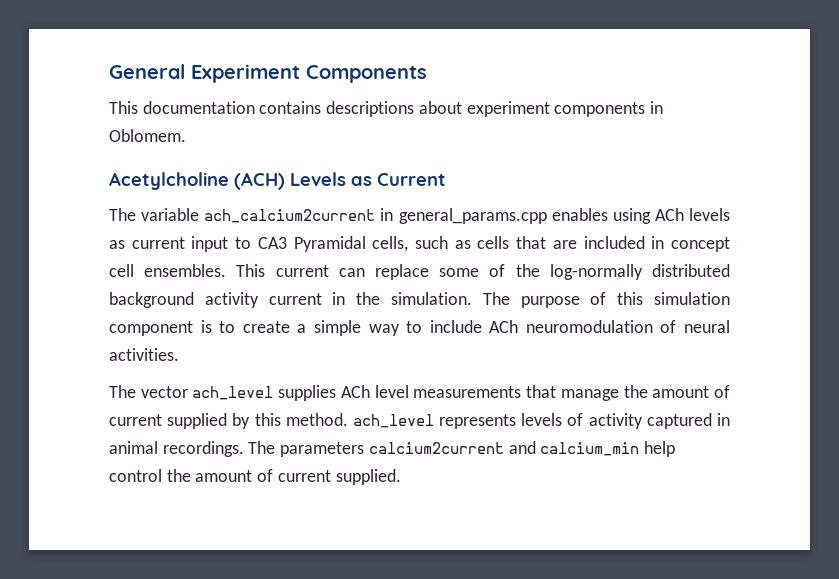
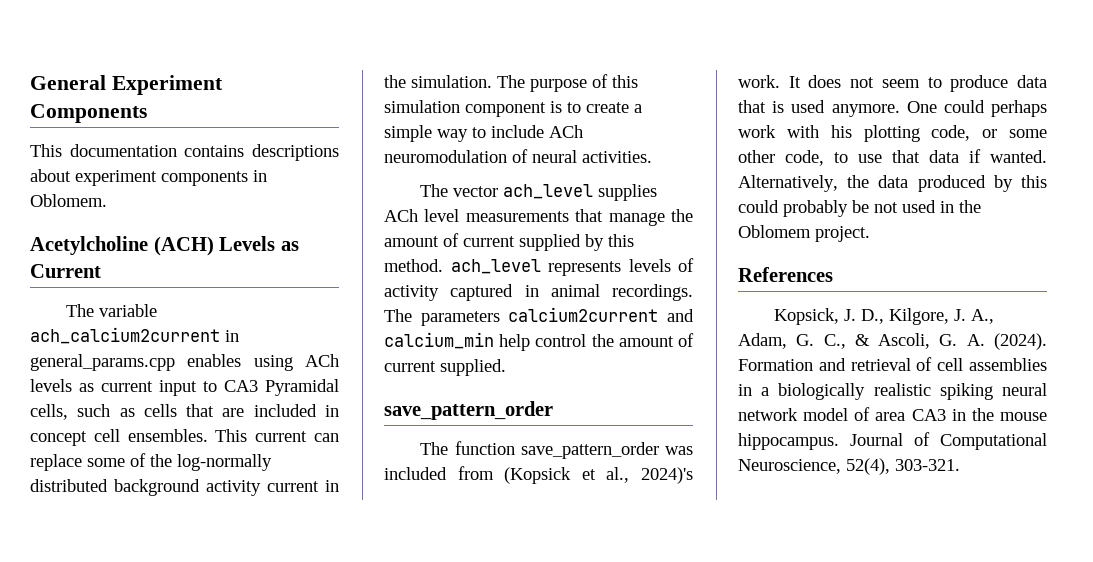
(401, 477) none -> [384,401,553,420] [420,441,693,459] [384,466,693,484] [738,75,1047,92] [738,100,1047,117] [738,125,1047,142] [738,149,1047,166] [738,175,1047,192] [738,200,981,217] [738,225,870,242] [738,267,833,282] [774,308,995,325] [738,333,1047,350] [738,357,1047,371] [738,383,1047,400] [738,407,1047,421] [738,432,1047,450] [738,458,960,475] // save_pattern_order // The function save_pattern_order was included from (Kopsick et al., 2024)'s work. It does not seem to produce data that is used anymore. One could perhaps work with his plotting code, or some other code, to use that data if wanted. Alternatively, the data produced by this could probably be not used in the Oblomem project. // References // Kopsick, J. D., Kilgore, J. A., Adam, G. C., & Ascoli, G. A. (2024). Formation and retrieval of cell assemblies in a biologically realistic spiking neural network model of area CA3 in the mouse hippocampus. Journal of Computational Neuroscience, 52(4), 303-321.

